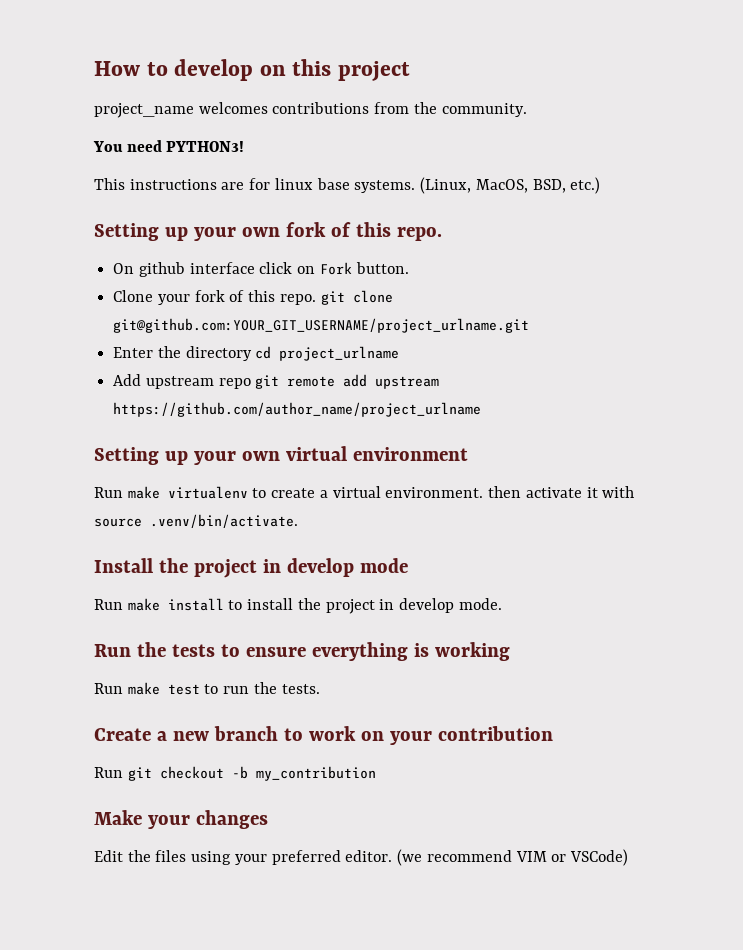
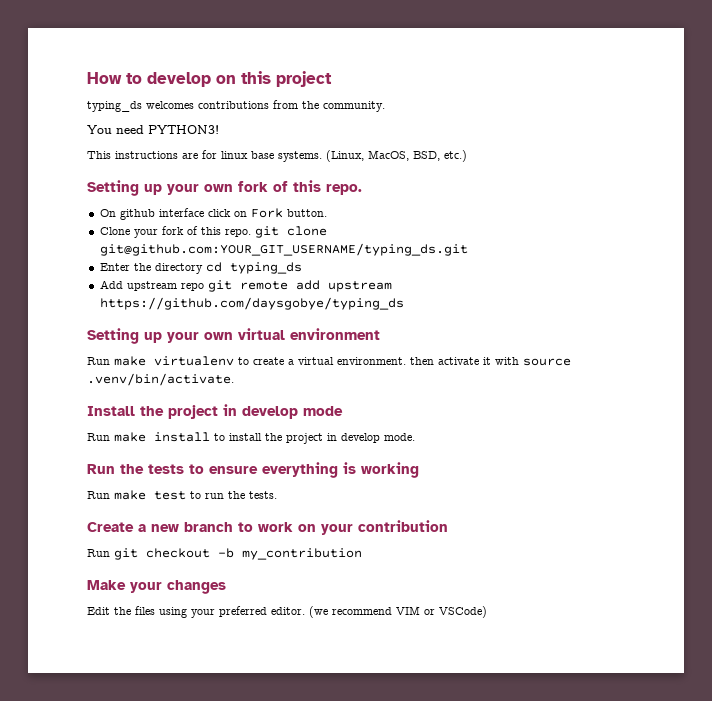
[94,103,194,118] project_name -> [87,101,142,112] typing_ds
[113,318,530,333] git@github.com:YOUR_GIT_USERNAME/project_urlname.git -> [99,243,468,256] git@github.com:YOUR_GIT_USERNAME/typing_ds.git
[279,346,400,361] project_urlname -> [229,262,302,274] typing_ds
[113,402,482,417] https://github.com/author_name/project_urlname -> [99,297,404,310] https://github.com/daysgobye/typing_ds

